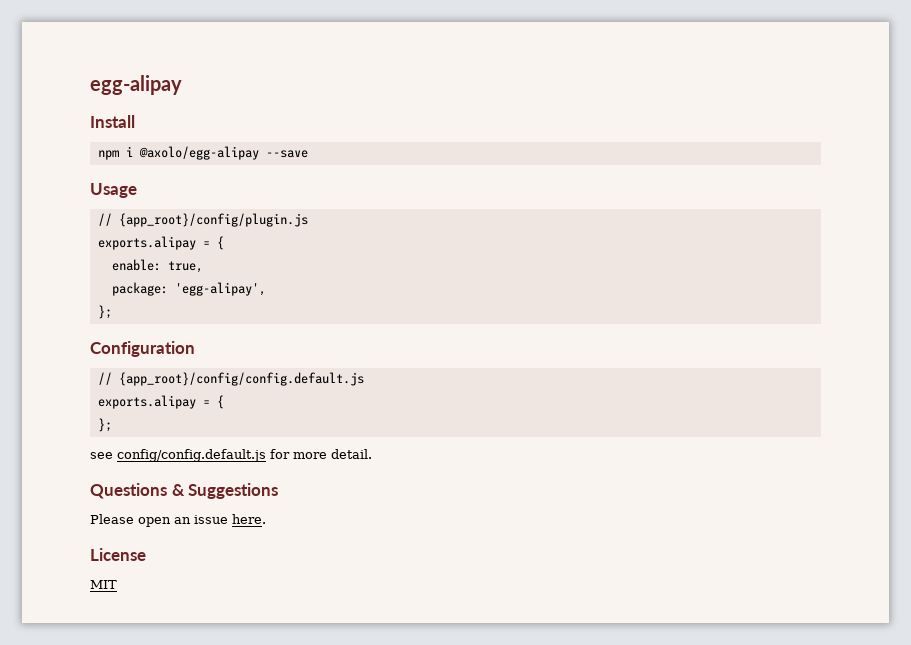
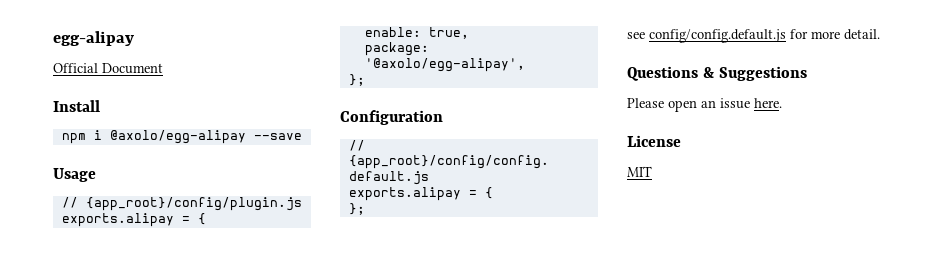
(182, 85) none -> [53,63,163,74] // Official Document
[174,282,266,296] 'egg-alipay', -> [364,58,525,72] '@axolo/egg-alipay',

